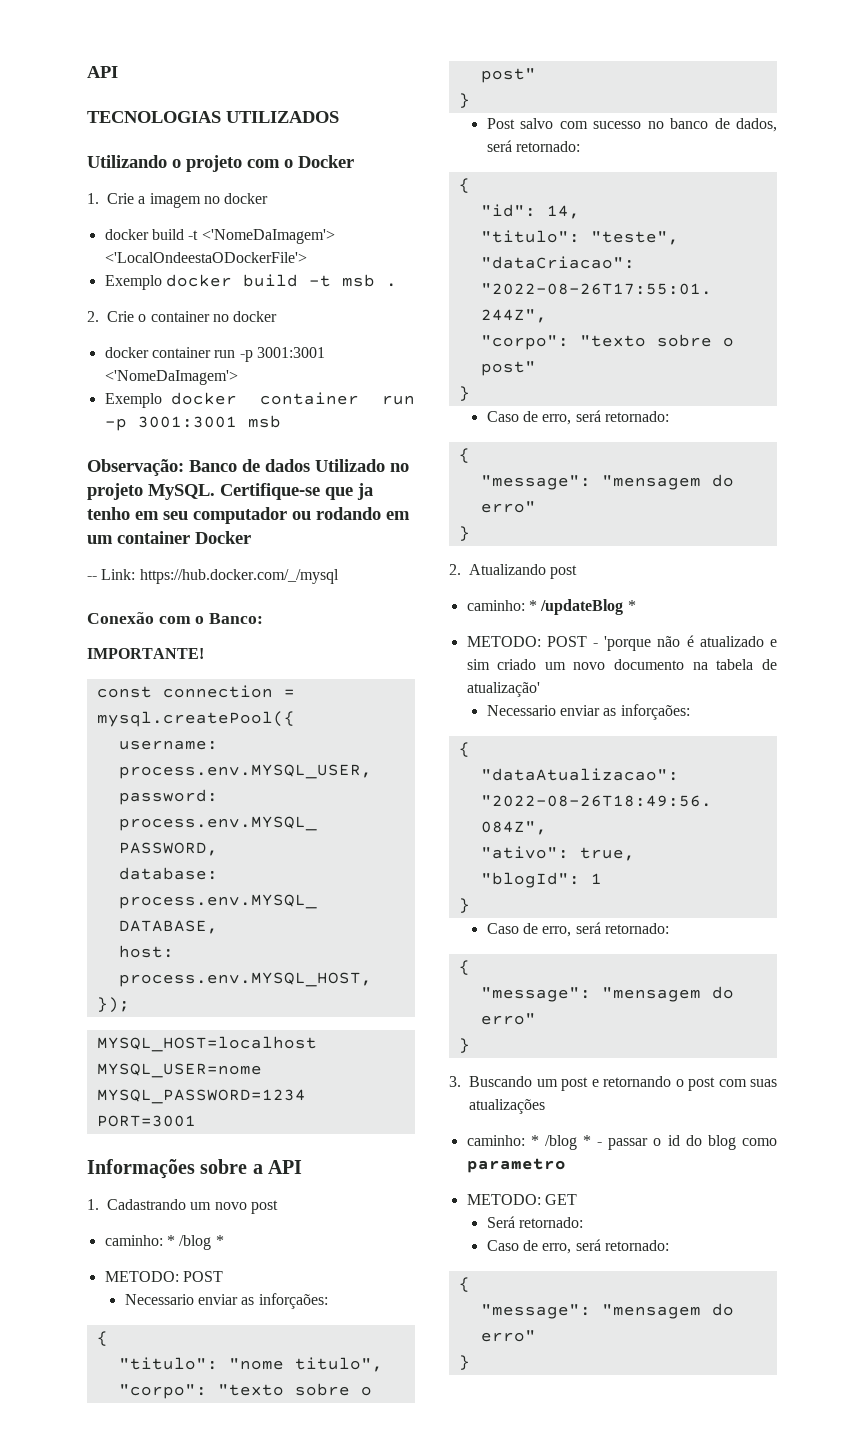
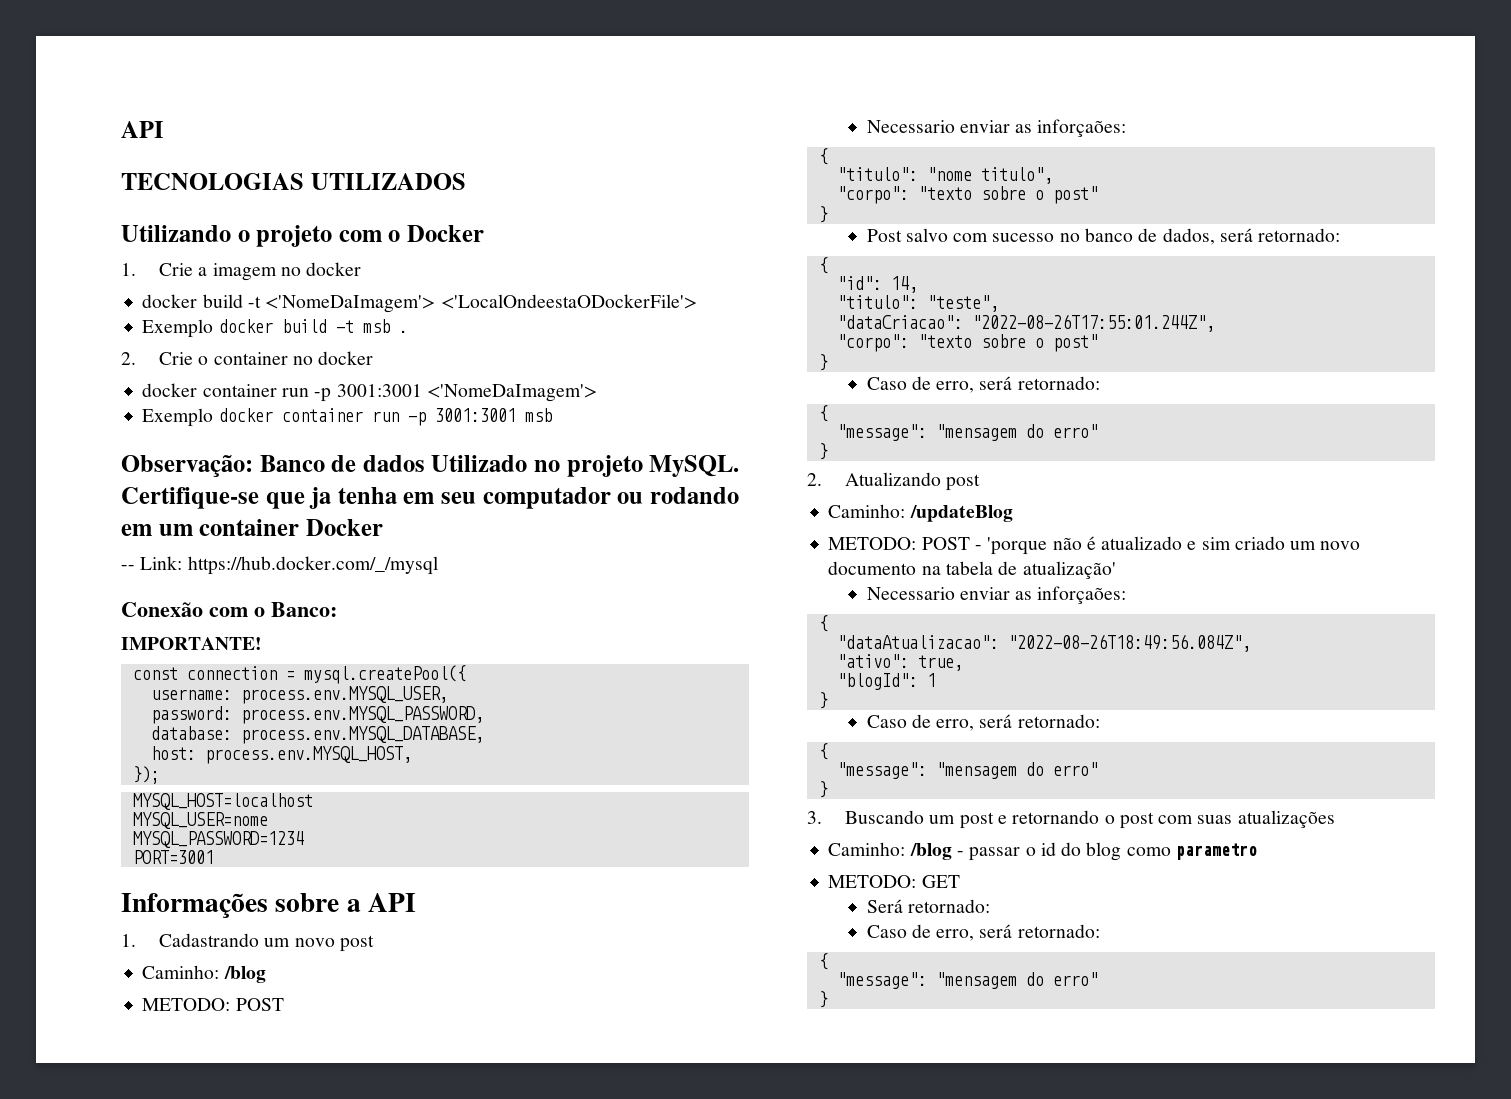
[87,507,130,520] tenho -> [337,487,397,504] tenha
[104,1235,224,1250] caminho: * /blog * -> [142,965,266,983] Caminho: /blog
[466,600,537,611] caminho: * -> [828,504,906,518] Caminho:
[627,600,636,611] * -> (1013, 513) none
[466,1135,592,1150] caminho: * /blog * -> [828,842,952,860] Caminho: /blog

